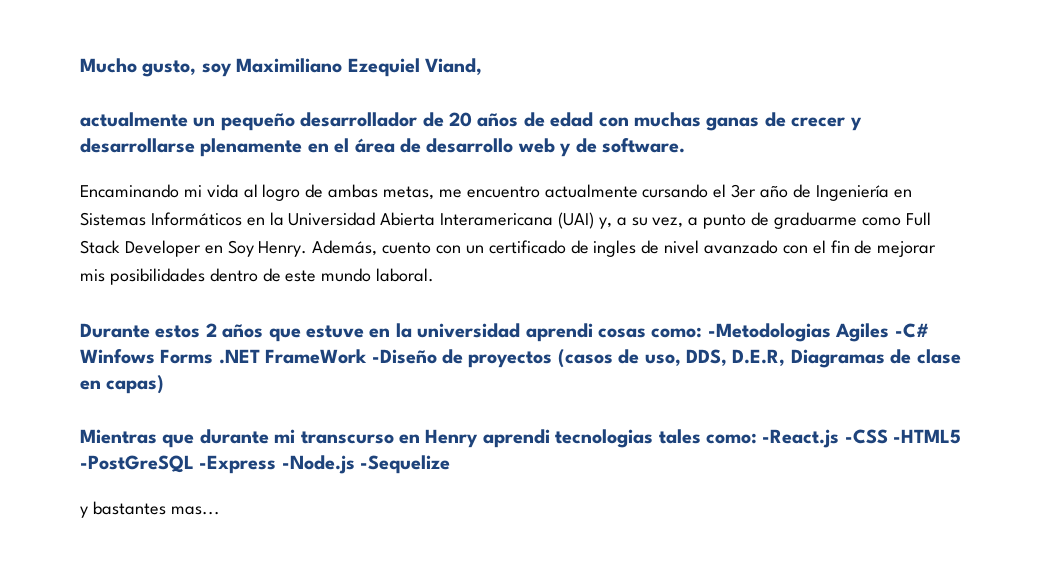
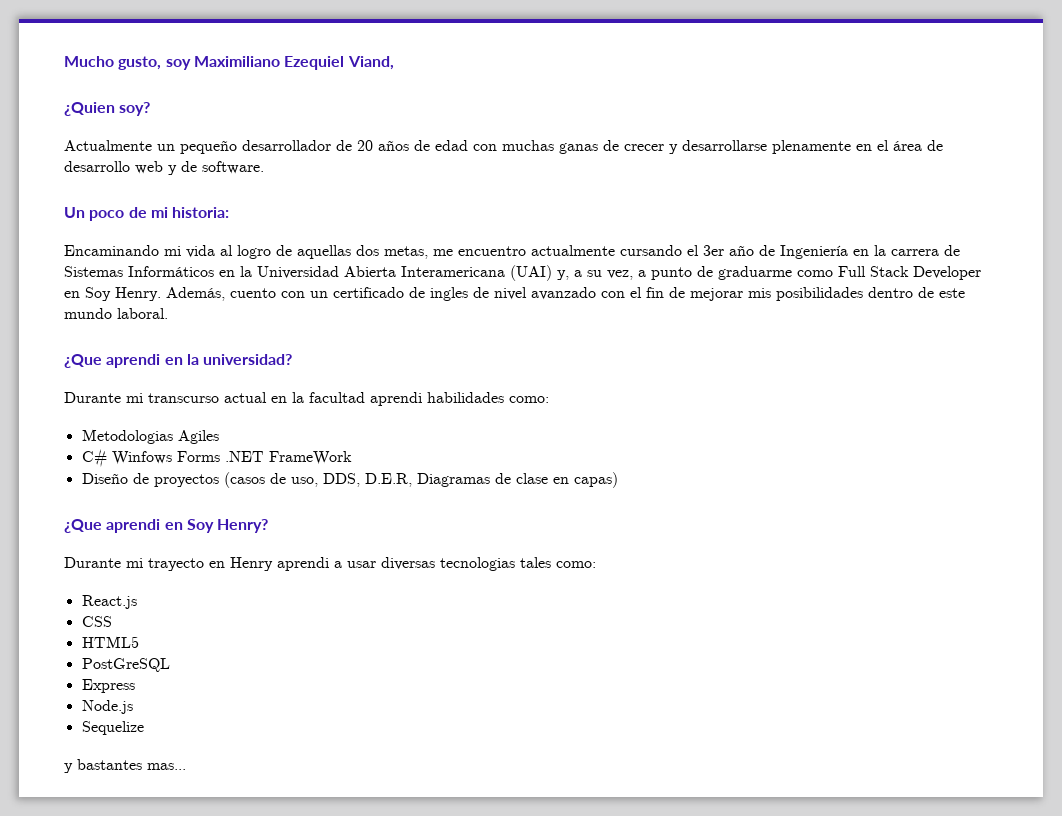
[80,112,188,127] actualmente -> [64,102,151,116] [64,140,152,151] ¿Quien soy? // Actualmente
(685, 145) none -> [64,207,230,221] // Un poco de mi historia:
[328,184,379,198] ambas -> [297,245,379,259] aquellas dos
(912, 193) none -> [874,245,960,256] la carrera de
[80,323,831,342] Durante estos 2 años que estuve en la universidad aprendi cosas como: -Metodologias -> [64,354,293,368] [64,392,549,406] [81,429,173,444] ¿Que aprendi en la universidad? // Durante mi transcurso actual en la facultad aprendi habilidades como: // Metodologias
[894,323,929,338] -C# -> [81,448,107,468] // C#
[371,349,437,364] -Diseño -> [81,473,128,484] // Diseño
[80,429,962,448] [80,455,451,474] Mientras que durante mi transcurso en Henry aprendi tecnologias tales como: -React.js -CSS -HTML5 -PostGreSQL -Express -Node.js -Sequelize -> [64,519,269,533] [64,557,596,571] [81,595,137,609] [81,616,112,627] [81,636,139,648] [81,658,170,672] [81,679,135,693] [81,700,133,714] [81,721,144,735] ¿Que aprendi en Soy Henry? // Durante mi trayecto en Henry aprendi a usar diversas tecnologias tales como: // React.js // CSS // HTML5 // PostGreSQL // Express // Node.js // Sequelize

